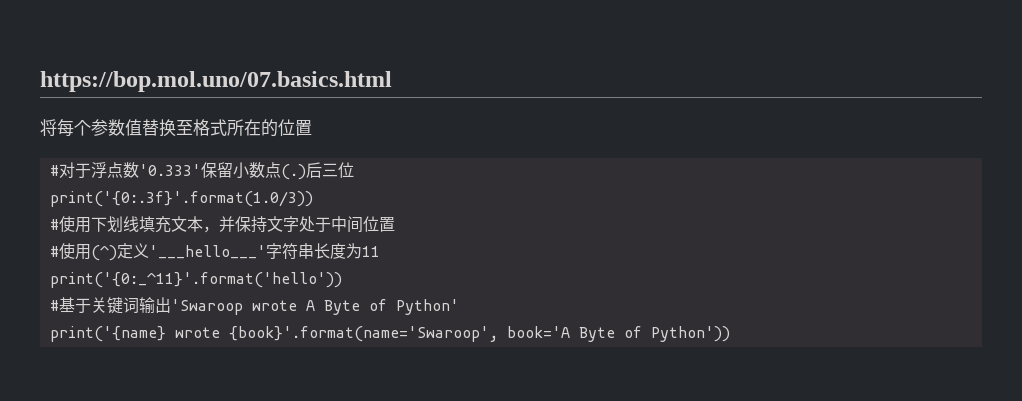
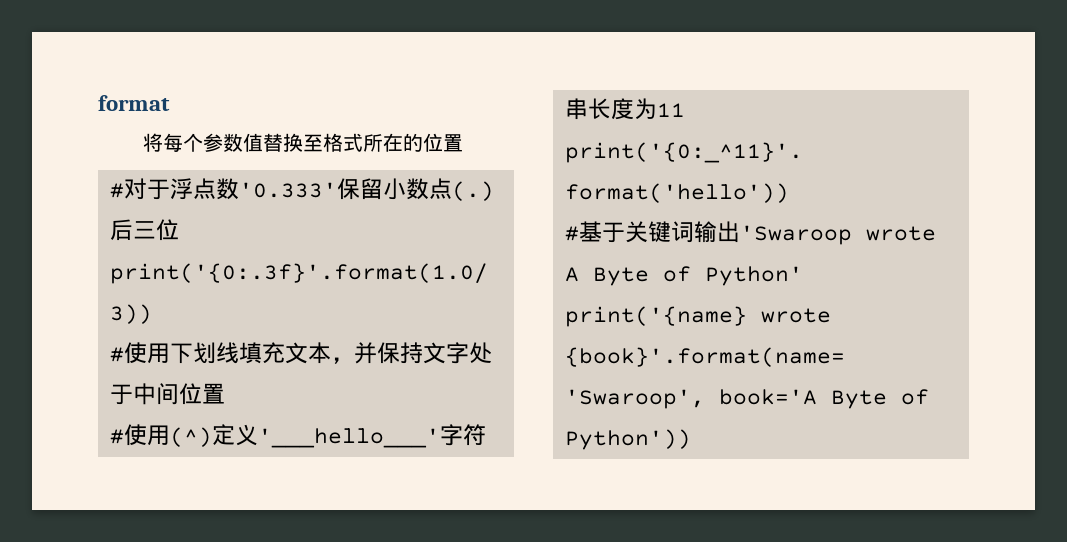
[40,71,392,92] https://bop.mol.uno/07.basics.html -> [98,95,170,111] format

